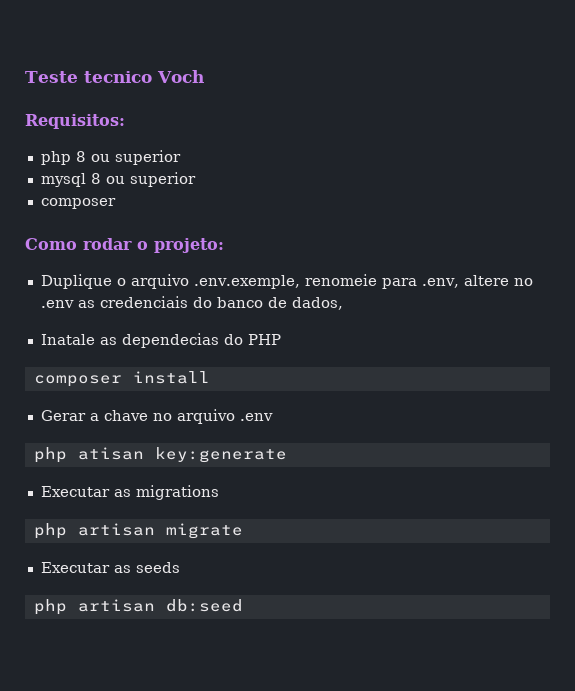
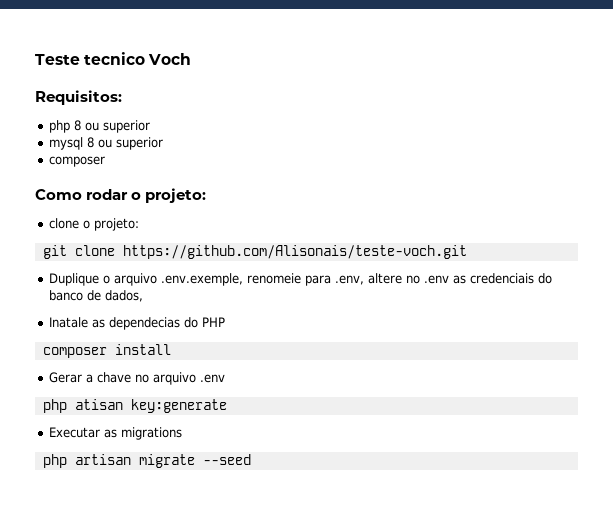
(224, 245) none -> [49,218,140,231] [42,245,467,259] // clone o projeto: // git clone https://github.com/Alisonais/teste-voch.git
[40,562,180,573] [33,599,243,615] // Executar as seeds // php artisan db:seed -> [202,454,251,465] --seed

